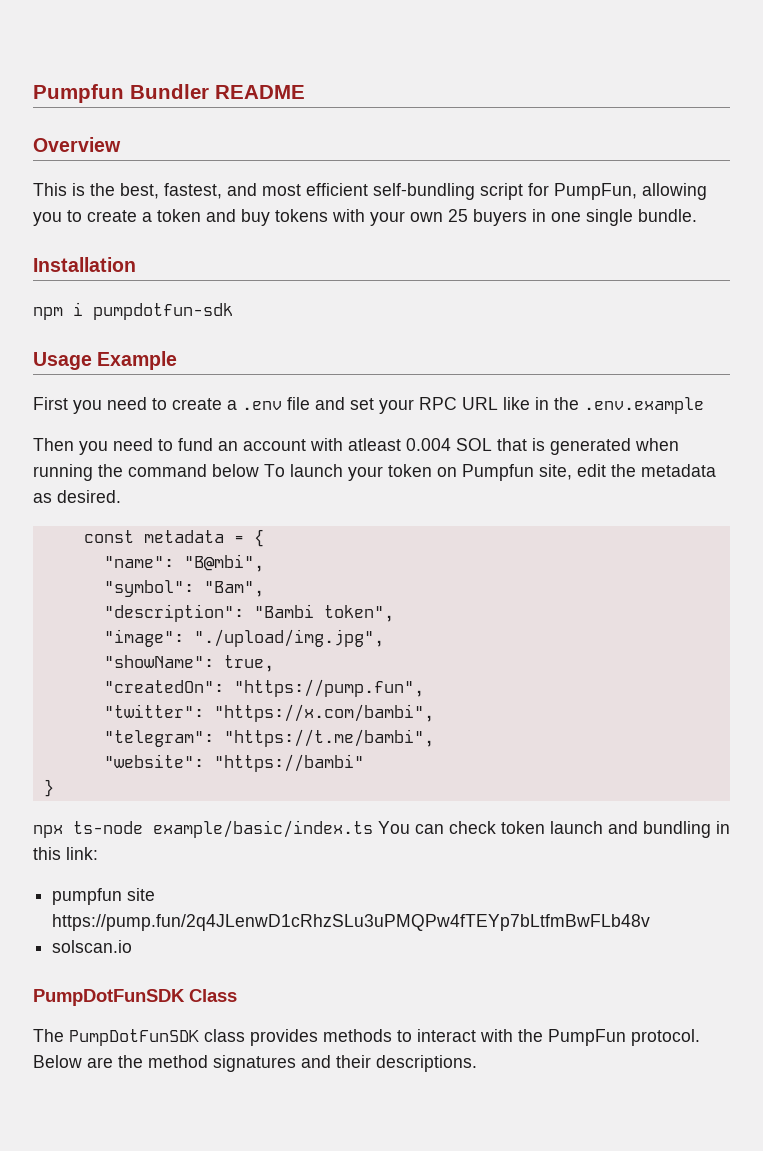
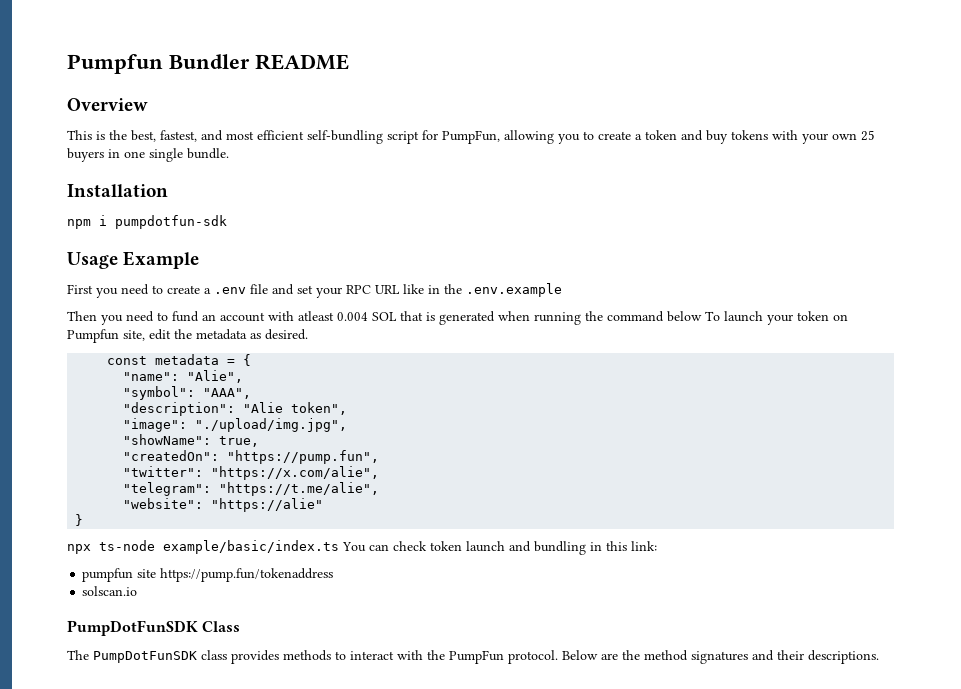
[183,554,264,572] "B@mbi", -> [187,370,244,383] "Alie",
[203,581,264,597] "Bam", -> [203,388,252,399] "AAA",
[253,604,314,618] "Bambi -> [243,402,284,413] "Alie
[213,704,434,722] "https://x.com/bambi", -> [211,466,380,480] "https://x.com/alie",
[223,729,434,747] "https://t.me/bambi", -> [219,482,380,496] "https://t.me/alie",
[213,754,364,772] "https://bambi" -> [211,498,324,512] "https://alie"
[52,914,651,931] https://pump.fun/2q4JLenwD1cRhzSLu3uPMQPw4fTEYp7bLtfmBwFLb48v -> [160,568,334,582] https://pump.fun/tokenaddress

